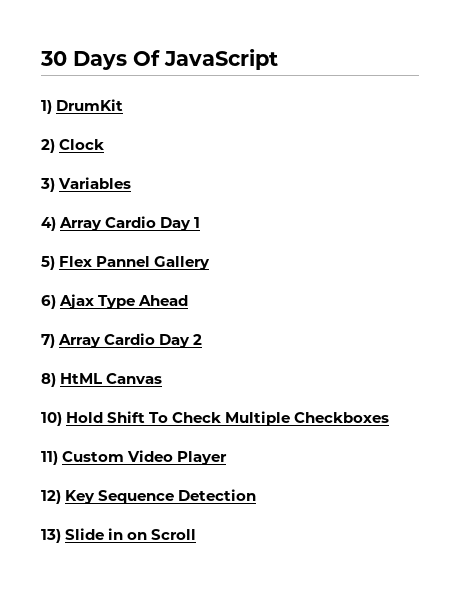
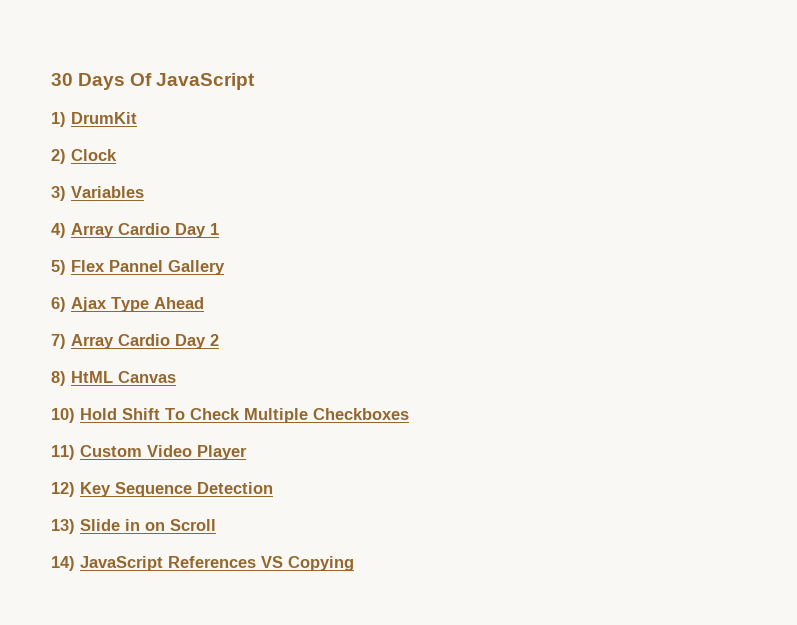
(197, 534) none -> [51,556,354,571] // 14) JavaScript References VS Copying

